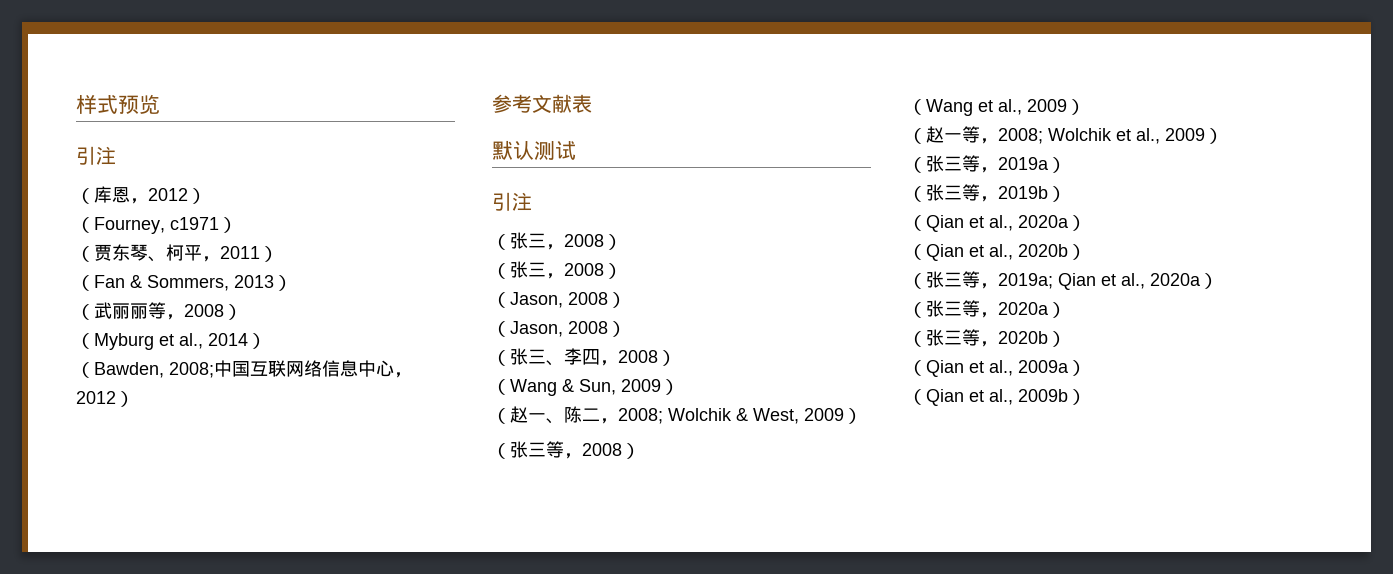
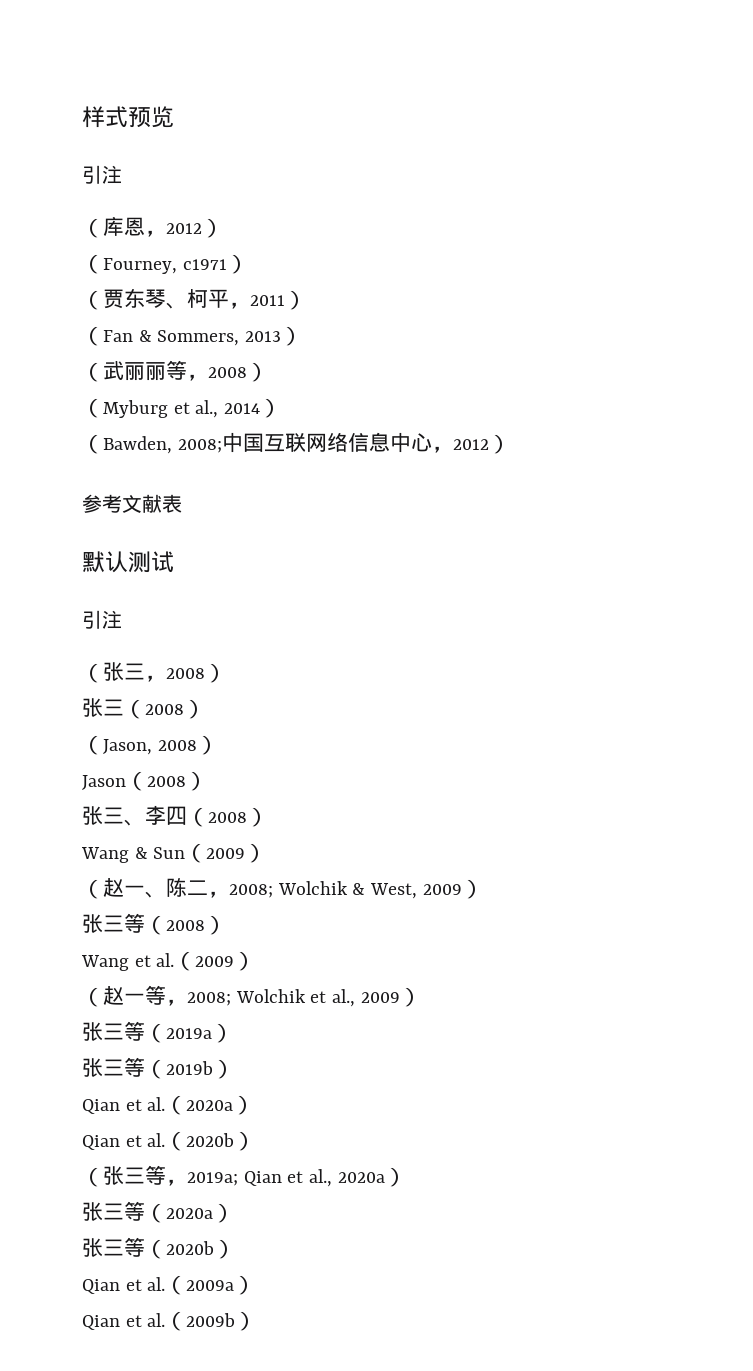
[492,261,622,279] [492,292,626,308] [492,321,626,337] [492,350,510,366] （张三，2008） // （Jason, 2008） // （Jason, 2008） // （ -> [82,698,205,719] [82,735,218,755] [82,771,207,791] 张三（2008） // （Jason, 2008） // Jason（2008） //
[600,350,676,366] [492,379,510,395] ，2008） // （ -> [187,807,268,827] （2008） //
[579,379,616,395] Sun, -> [153,843,207,863] Sun（
[492,441,640,459] [908,99,926,115] （张三等，2008） // （ -> [82,913,226,935] 张三等（2008） //
[998,99,1022,115] al., -> [156,951,196,971] al.（
[908,155,998,173] （张三等， -> [82,1021,166,1043] 张三等（
[908,184,998,202] （张三等， -> [82,1057,166,1079] 张三等（
[908,215,1086,232] [908,244,1013,261] （Qian et al., 2020a） // （Qian et al., -> [82,1095,255,1115] [82,1131,187,1151] Qian et al.（2020a） // Qian et al.（
[908,300,1066,318] [908,329,1066,347] [908,360,1013,377] （张三等，2020a） // （张三等，2020b） // （Qian et al., -> [82,1201,234,1223] [82,1237,235,1259] [82,1275,187,1295] 张三等（2020a） // 张三等（2020b） // Qian et al.（
[908,389,1013,406] （Qian et al., -> [82,1311,187,1331] Qian et al.（

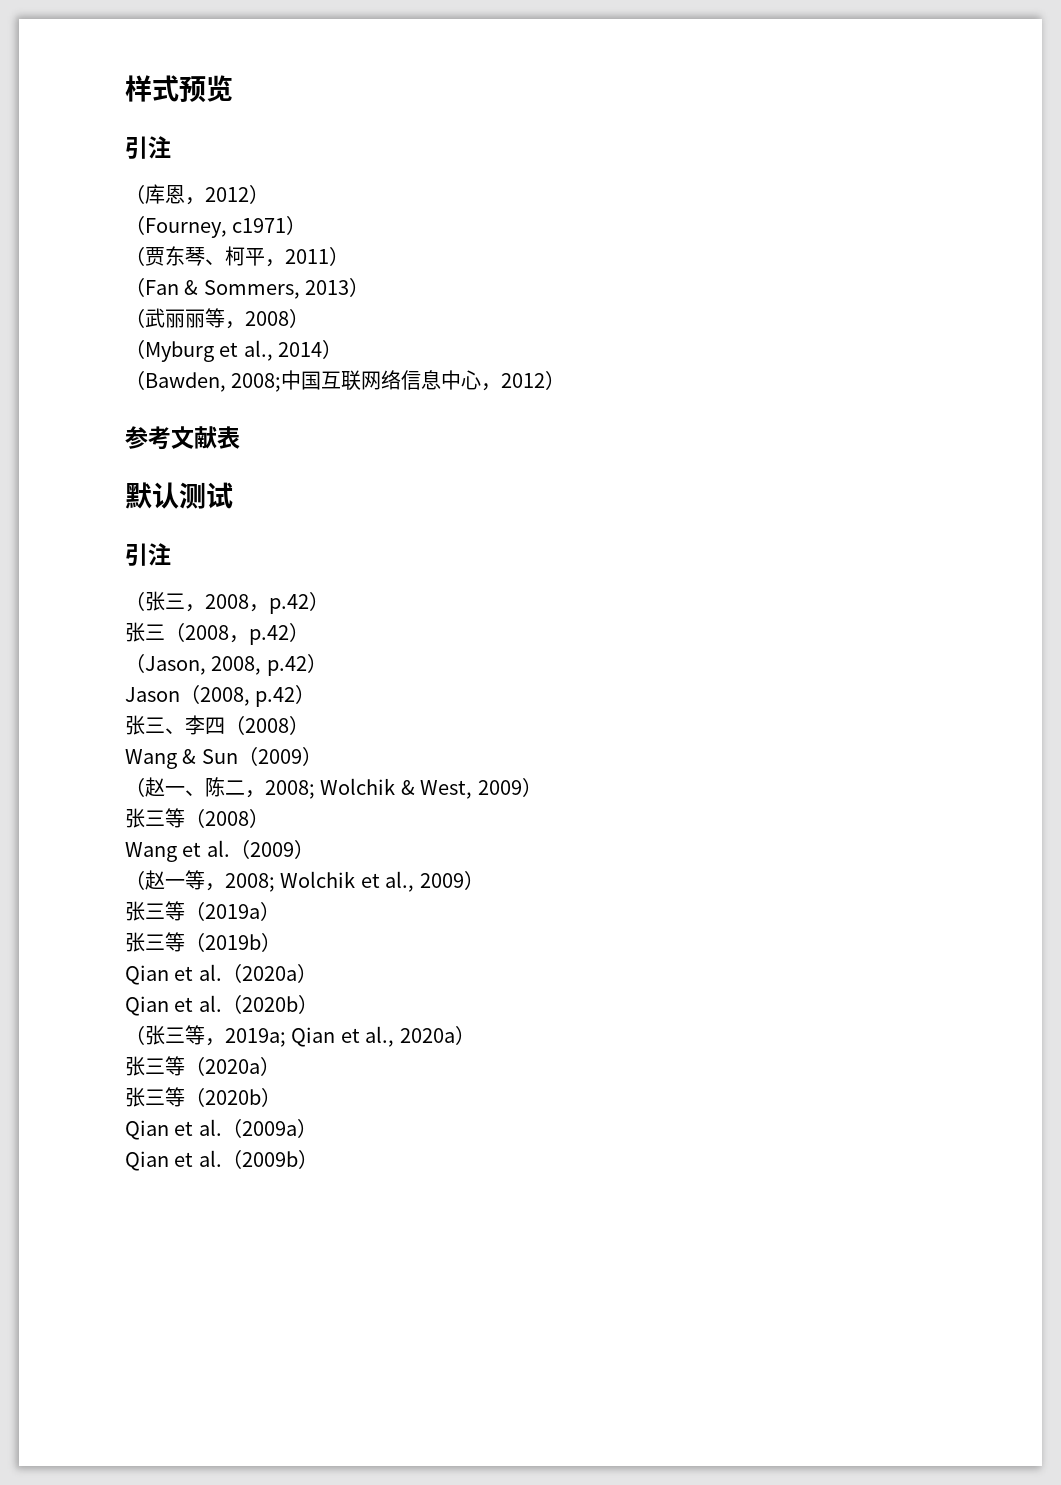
(205, 673) none -> [249,594,309,614] ，p.42
(184, 709) none -> [229,625,289,645] ，p.42
[157,740,197,751] 2008 -> [211,656,307,676] 2008, p.42
[147,776,186,787] 2008 -> [200,687,296,707] 2008, p.42

